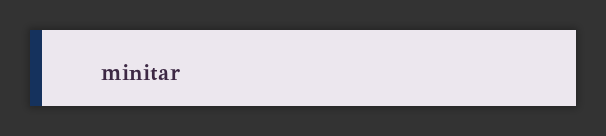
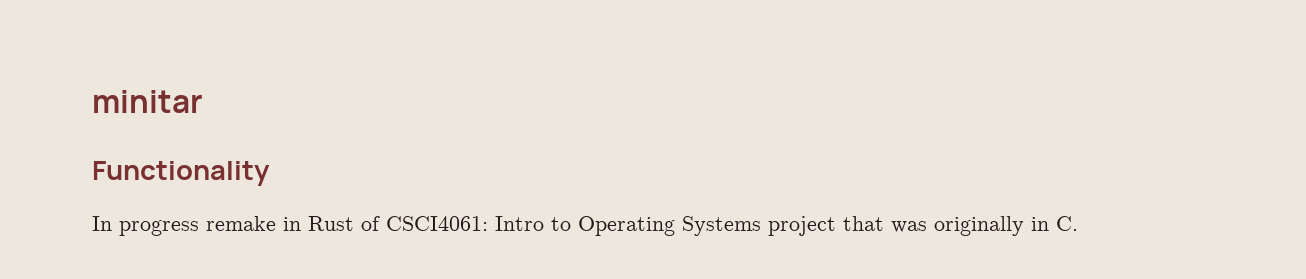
(180, 72) none -> [92,161,270,186] [92,216,1078,236] // Functionality // In progress remake in Rust of CSCI4061: Intro to Operating Systems project that was originally in C.

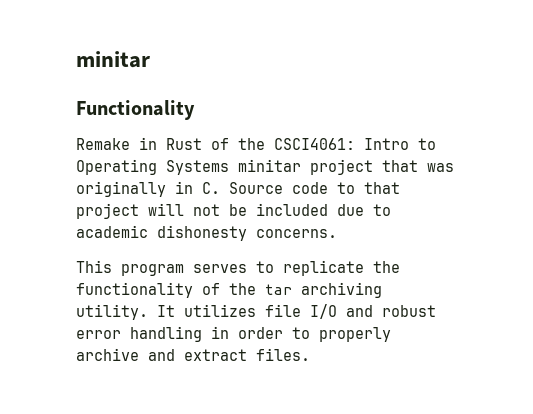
[92,216,276,236] In progress remake -> [76,138,130,150] Remake
(380, 223) none -> [238,138,265,150] the
(761, 226) none -> [238,159,301,172] minitar
(1078, 223) none -> [229,182,400,194] [76,203,391,219] [76,225,337,241] [76,260,400,276] [76,282,382,298] [76,304,436,320] [76,326,391,342] [76,348,310,361] Source code to that project will not be included due to academic dishonesty concerns. // This program serves to replicate the functionality of the tar archiving utility. It utilizes file I/O and robust error handling in order to properly archive and extract files.

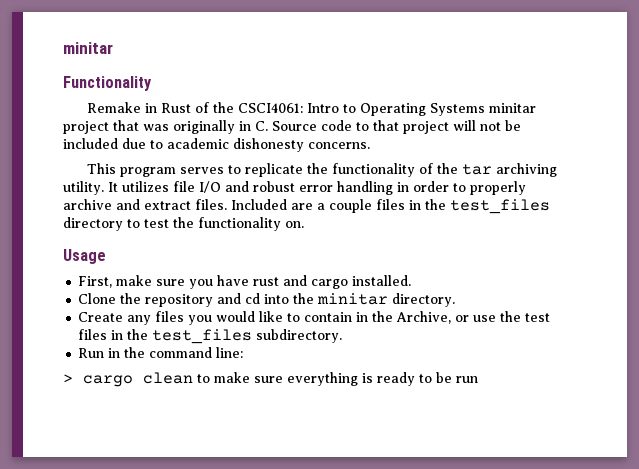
(310, 354) none -> [231,199,550,214] [63,217,304,231] [63,249,106,264] [78,275,412,289] [78,293,456,307] [78,311,551,325] [78,329,343,344] [78,347,244,358] [63,372,478,387] Included are a couple files in the test_files directory to test the functionality on. // Usage // First, make sure you have rust and cargo installed. // Clone the repository and cd into the minitar directory. // Create any files you would like to contain in the Archive, or use the test files in the test_files subdirectory. // Run in the command line: // > cargo clean to make sure everything is ready to be run

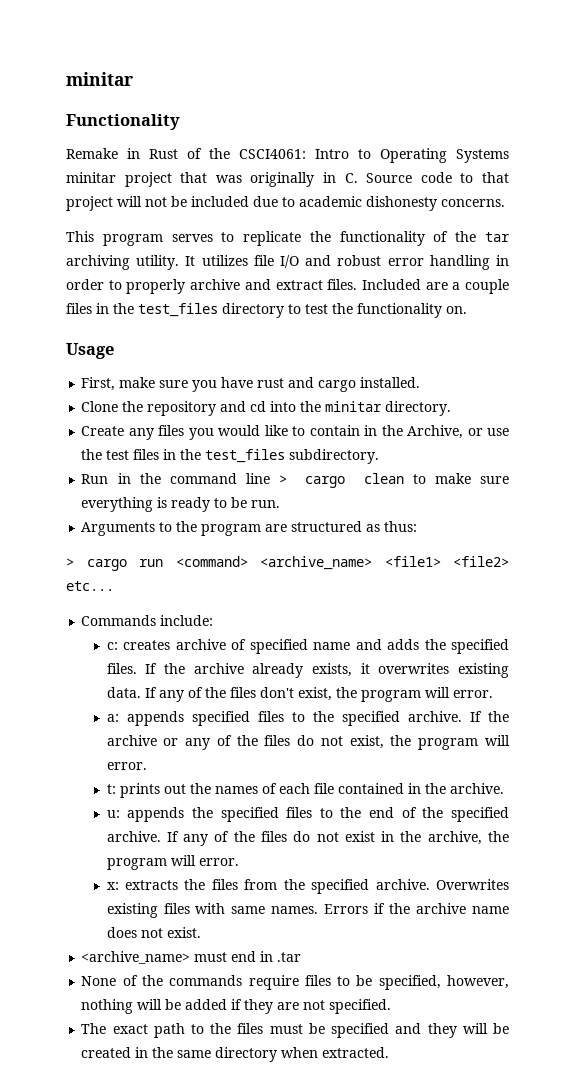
[216,347,244,358] line: // -> [245,473,270,484] line
[456,376,478,383] run -> [251,500,281,508] [81,521,418,536] [66,556,509,571] [66,581,114,591] [81,615,214,626] [106,639,509,654] [106,663,510,678] [106,687,493,702] [106,711,510,726] [106,735,511,750] [106,762,147,770] [106,783,504,798] [106,807,510,822] [106,831,509,846] [106,855,239,870] [106,879,510,894] [106,903,509,918] [106,927,201,938] [81,951,302,964] [81,975,509,990] [81,999,392,1014] [81,1023,510,1038] [81,1047,390,1062] run. // Arguments to the program are structured as thus: // > cargo run <command> <archive_name> <file1> <file2> etc... // Commands include: // c: creates archive of specified name and adds the specified files. If the archive already exists, it overwrites existing data. If any of the files don't exist, the program will error. // a: appends specified files to the specified archive. If the archive or any of the files do not exist, the program will error. // t: prints out the names of each file contained in the archive. // u: appends the specified files to the end of the specified archive. If any of the files do not exist in the archive, the program will error. // x: extracts the files from the specified archive. Overwrites existing files with same names. Errors if the archive name does not exist. // <archive_name> must end in .tar // None of the commands require files to be specified, however, nothing will be added if they are not specified. // The exact path to the files must be specified and they will be created in the same directory when extracted.

